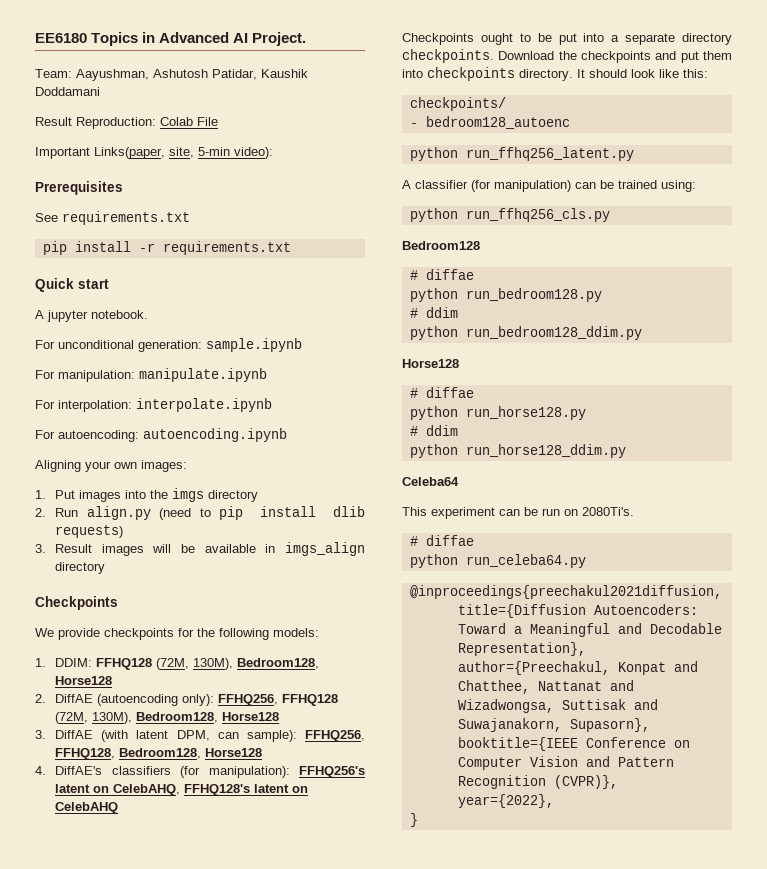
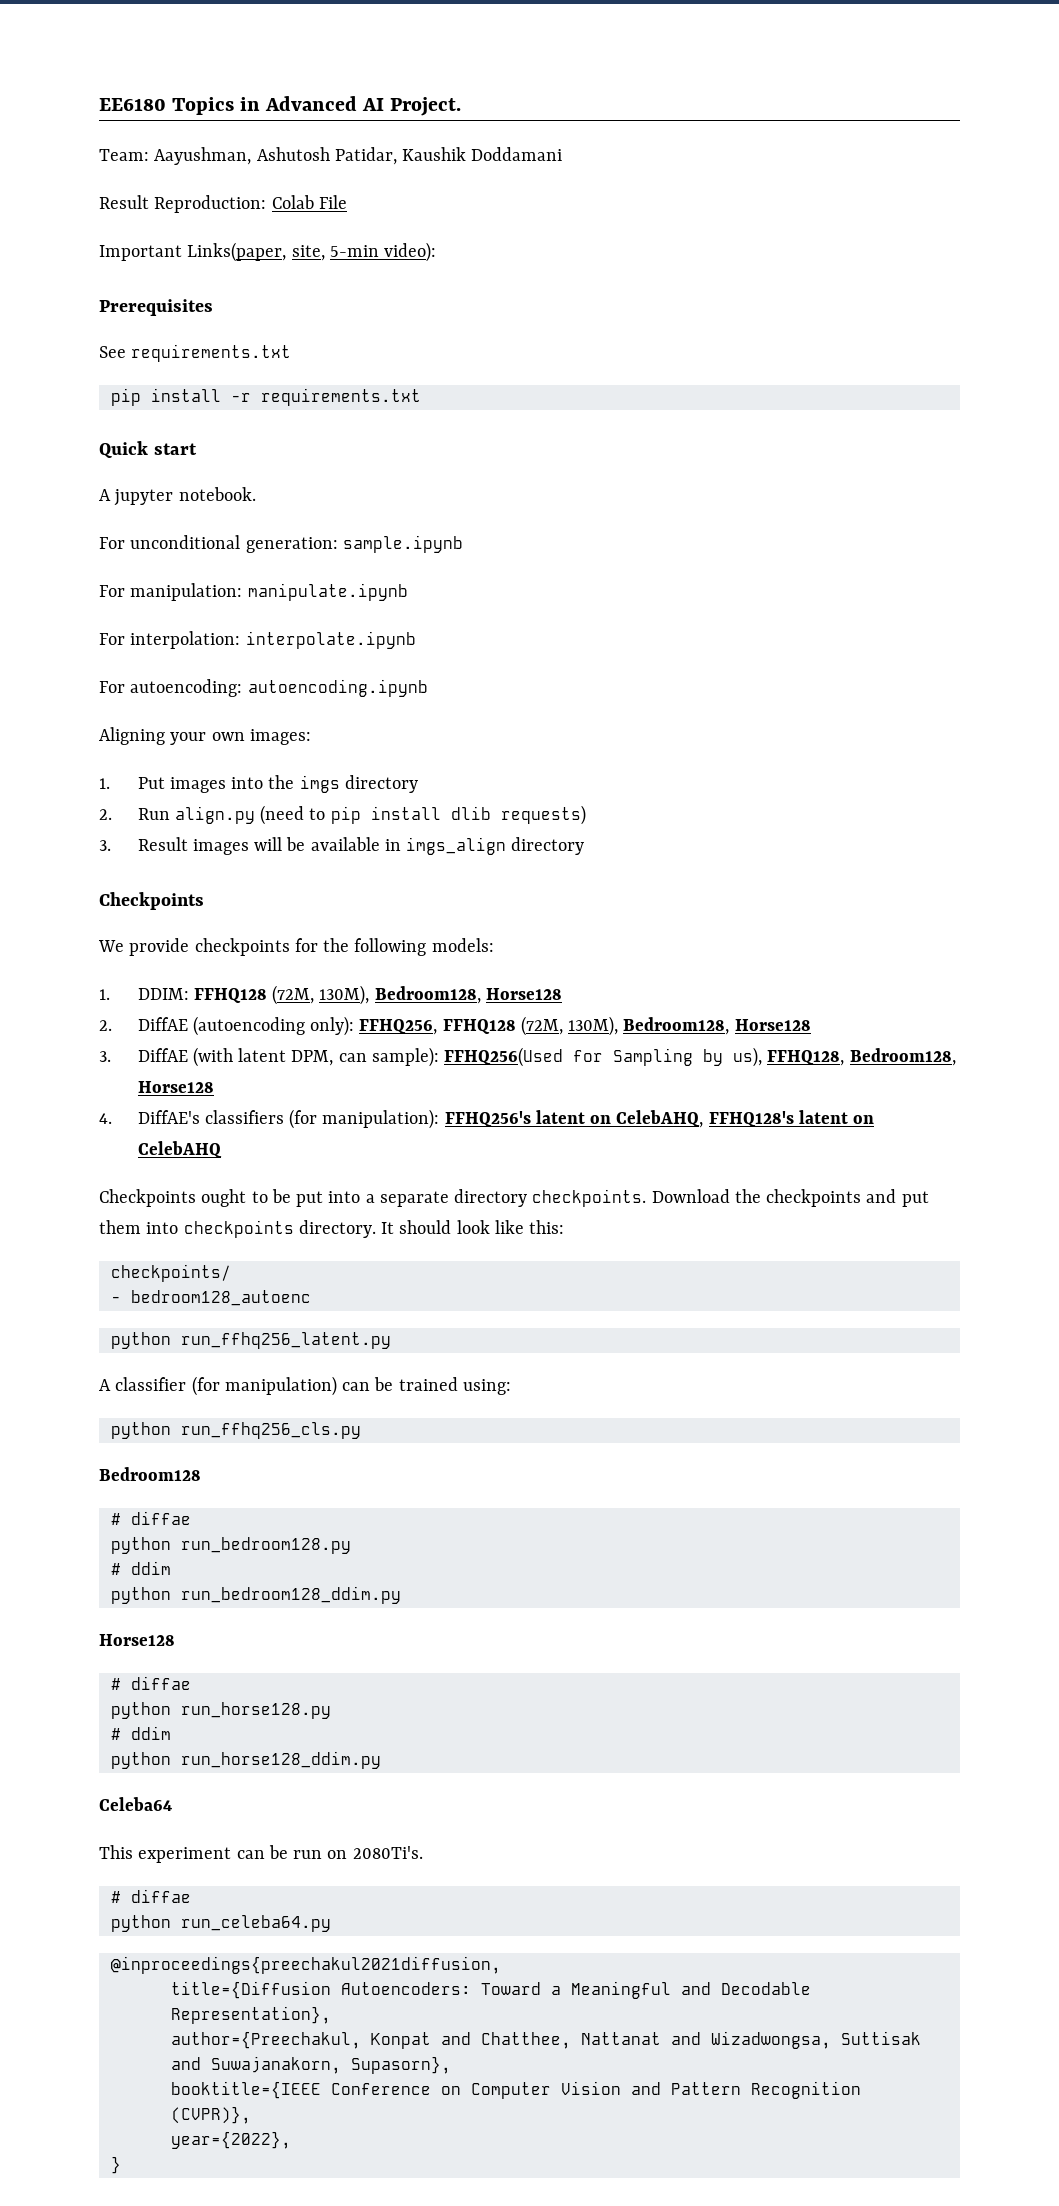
[305,730,366,742] FFHQ256, -> [444,1047,763,1067] FFHQ256(Used for Sampling by us),

